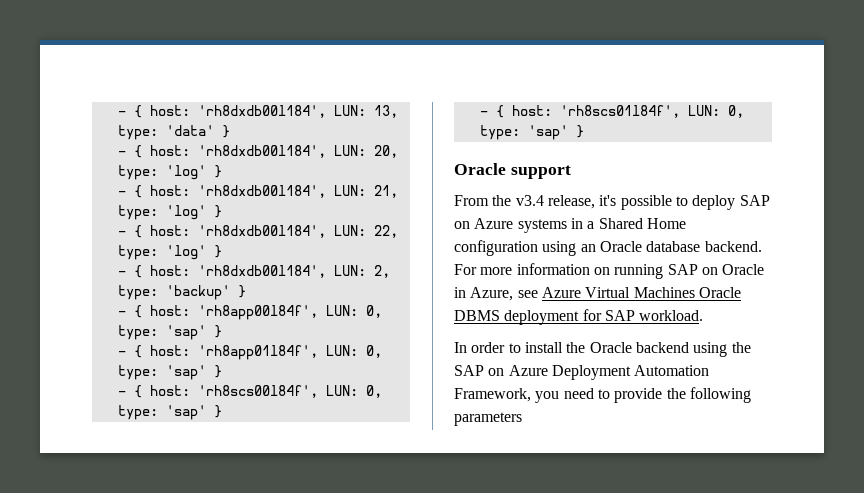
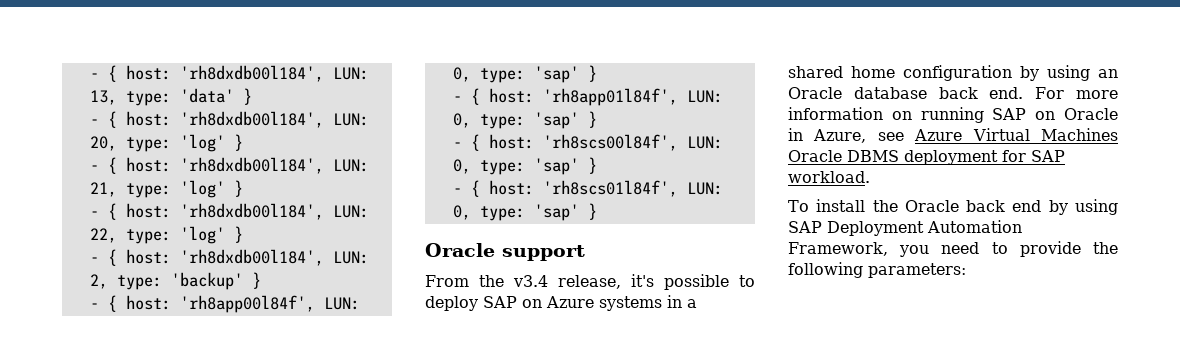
[598,218,686,229] [454,240,538,256] Shared Home configuration -> [788,65,1039,81] shared home configuration by
[704,241,762,252] backend. -> [938,87,1024,99] back end.
[454,342,751,357] [454,365,548,376] In order to install the Oracle backend using the SAP on Azure -> [788,199,1118,215] [788,221,822,233] To install the Oracle back end by using SAP
[454,412,522,426] parameters -> [868,263,966,278] parameters:

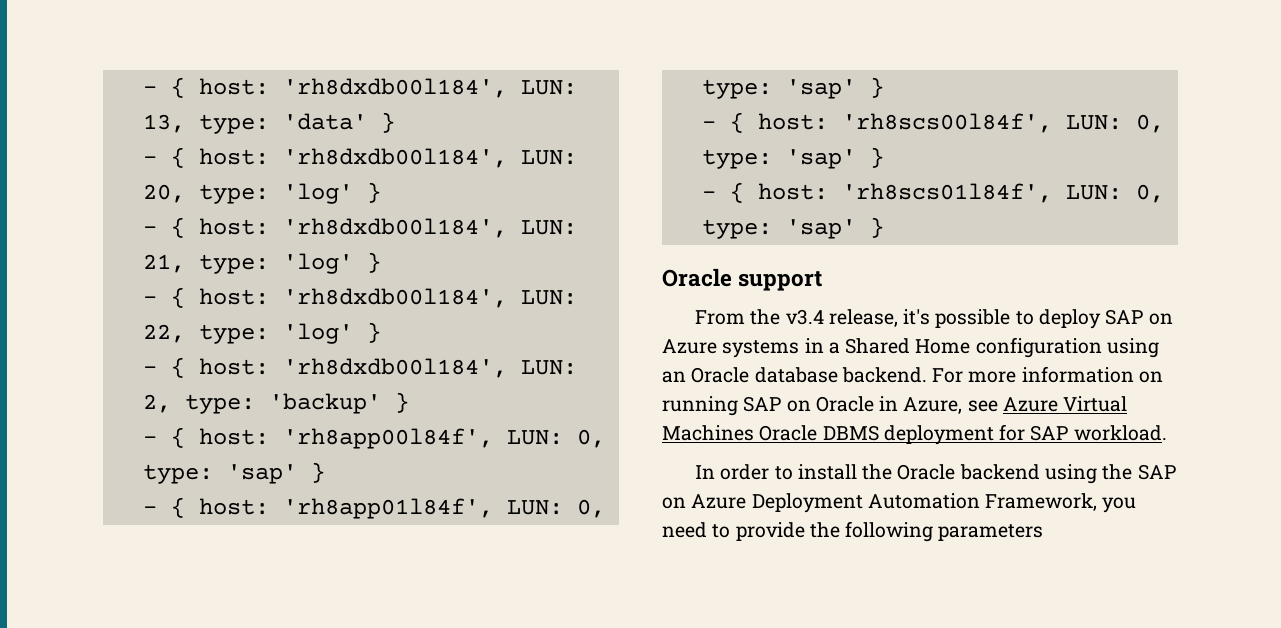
[788,65,1039,81] shared home configuration by -> [845,337,1102,358] Shared Home configuration
[938,87,1024,99] back end. -> [841,367,927,383] backend.
[788,199,1118,215] [788,221,822,233] To install the Oracle back end by using SAP -> [695,464,1176,484] [662,494,747,509] In order to install the Oracle backend using the SAP on Azure
[868,263,966,278] parameters: -> [938,524,1044,541] parameters

